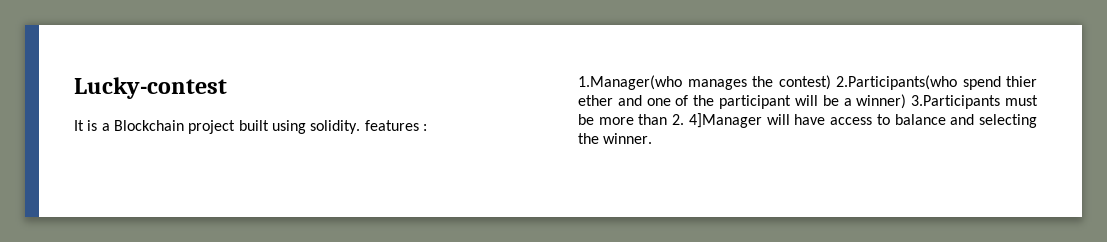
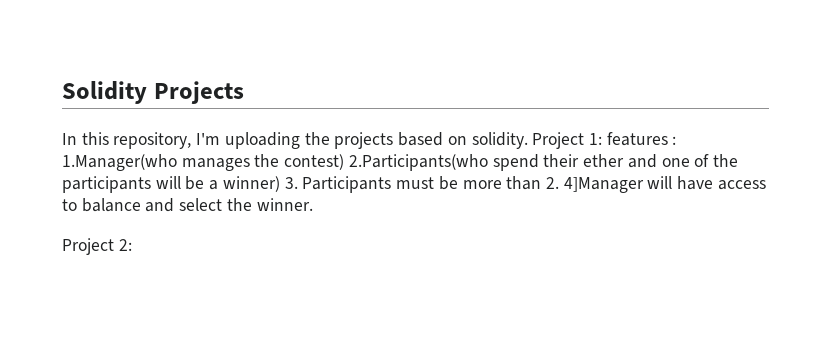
[74,77,227,99] [74,120,361,134] Lucky-contest // It is a Blockchain project built using solidity. -> [62,81,244,104] [62,132,602,149] Solidity Projects // In this repository, I'm uploading the projects based on solidity. Project 1:
[1006,76,1037,87] thier -> [543,154,580,167] their
[719,95,792,109] participant -> [62,176,151,193] participants
[911,95,1001,109] 3.Participants -> [284,176,392,193] 3. Participants
[979,114,1037,128] selecting -> [179,198,223,211] select
(653, 138) none -> [62,238,132,255] // Project 2:

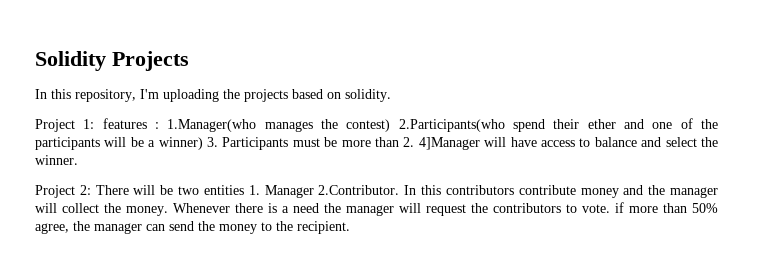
(528, 140) none -> (391, 95) //
(132, 245) none -> [95,185,719,198] [35,202,718,216] [35,221,350,234] There will be two entities 1. Manager 2.Contributor. In this contributors contribute money and the manager will collect the money. Whenever there is a need the manager will request the contributors to vote. if more than 50% agree, the manager can send the money to the recipient.

